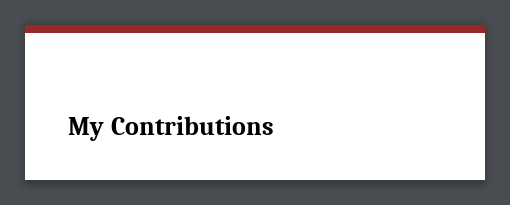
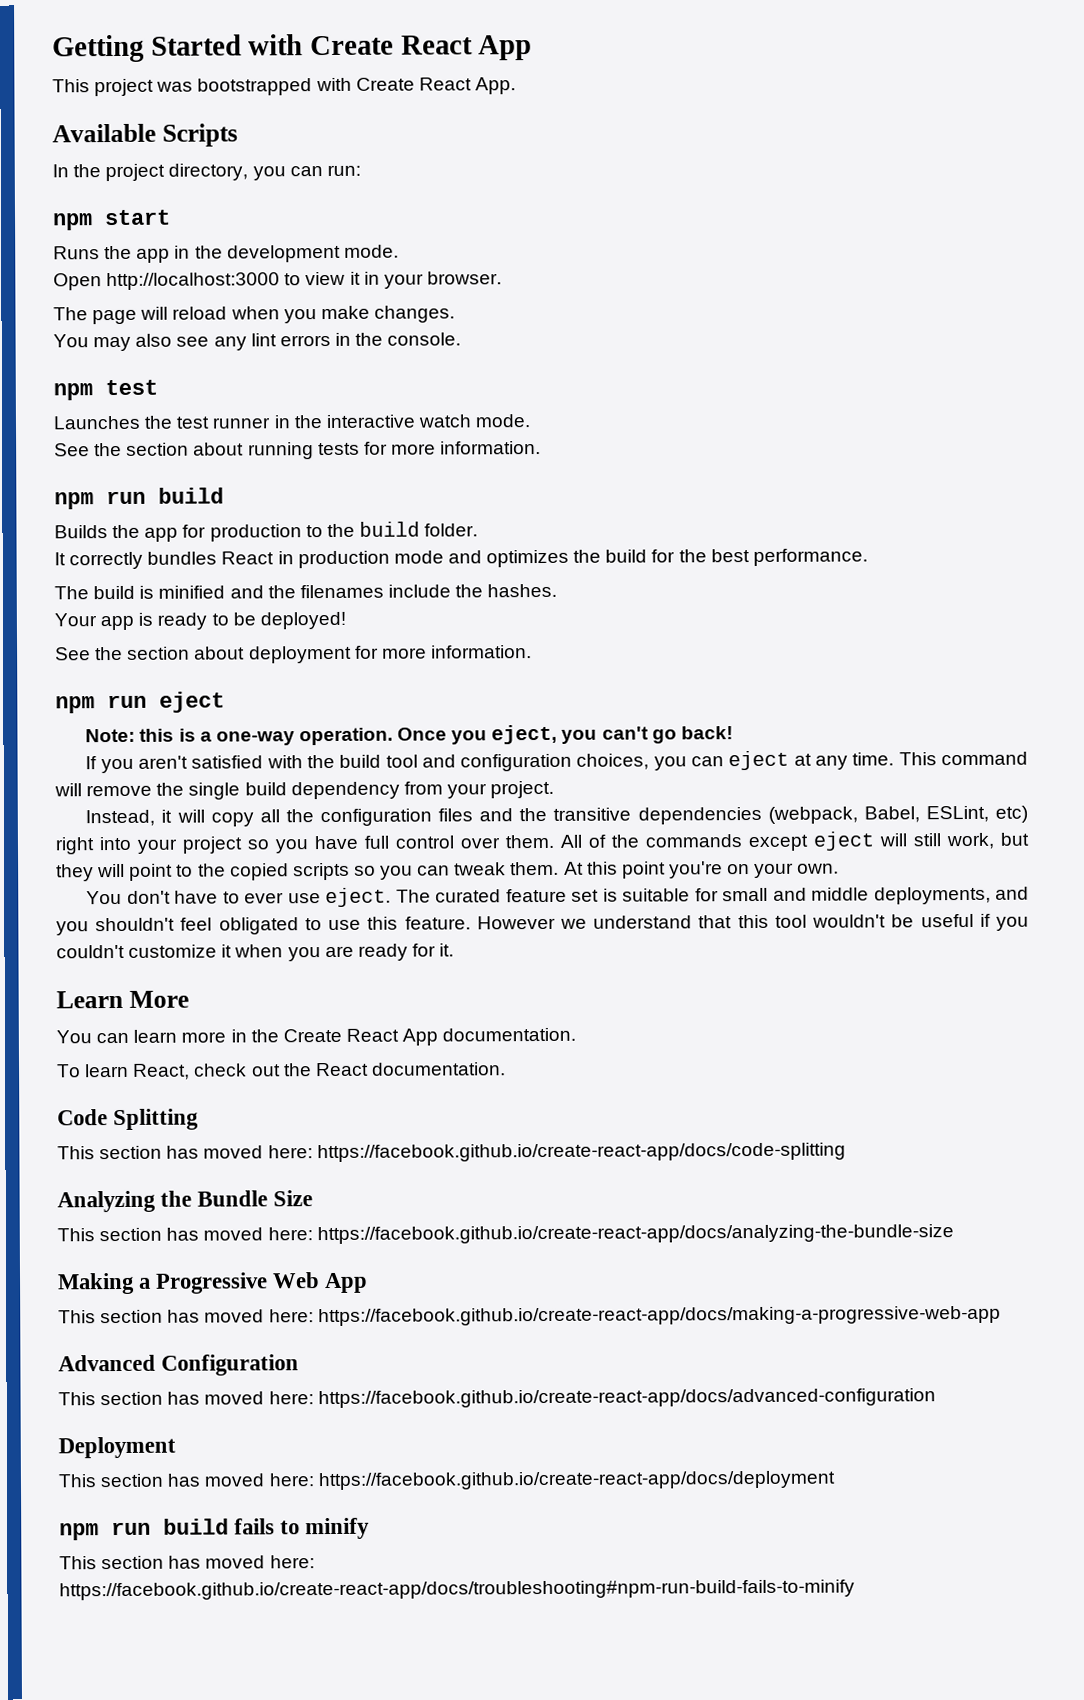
[68,116,274,141] My Contributions -> [52,34,533,63] [52,77,516,97] [52,123,238,147] [52,163,361,182] [52,209,171,231] [53,244,399,263] [53,271,502,291] [53,305,455,325] [53,332,462,352] [53,379,158,401] [53,414,532,430] [54,440,542,460] [54,487,224,510] [54,521,479,542] [54,548,868,570] [54,583,558,600] [54,611,346,631] [55,645,532,664] [55,691,225,714] [85,724,733,746] [85,750,1029,774] [54,780,555,800] [85,805,1028,827] [55,831,1029,855] [56,861,840,882] [86,886,1029,908] [56,913,1029,936] [56,943,455,962] [56,990,189,1009] [56,1027,577,1046] [57,1062,506,1080] [57,1108,200,1131] [57,1142,846,1163] [57,1190,314,1213] [57,1224,954,1245] [57,1272,369,1295] [58,1305,1001,1327] [58,1354,300,1376] [58,1388,936,1409] [58,1436,176,1459] [58,1470,836,1491] [59,1517,371,1541] [59,1555,315,1570] [59,1579,855,1601] Getting Started with Create React App // This project was bootstrapped with Create React App. // Available Scripts // In the project directory, you can run: // npm start // Runs the app in the development mode. // Open http://localhost:3000 to view it in your browser. // The page will reload when you make changes. // You may also see any lint errors in the console. // npm test // Launches the test runner in the interactive watch mode. // See the section about running tests for more information. // npm run build // Builds the app for production to the build folder. // It correctly bundles React in production mode and optimizes the build for the best performance. // The build is minified and the filenames include the hashes. // Your app is ready to be deployed! // See the section about deployment for more information. // npm run eject // Note: this is a one-way operation. Once you eject, you can't go back! // If you aren't satisfied with the build tool and configuration choices, you can eject at any time. This command will remove the single build dependency from your project. // Instead, it will copy all the configuration files and the transitive dependencies (webpack, Babel, ESLint, etc) right into your project so you have full control over them. All of the commands except eject will still work, but they will point to the copied scripts so you can tweak them. At this point you're on your own. // You don't have to ever use eject. The curated feature set is suitable for small and middle deployments, and you shouldn't feel obligated to use this feature. However we understand that this tool wouldn't be useful if you couldn't customize it when you are ready for it. // Learn More // You can learn more in the Create React App documentation. // To learn React, check out the React documentation. // Code Splitting // This section has moved here: https://facebook.github.io/create-react-app/docs/code-splitting // Analyzing the Bundle Size // This section has moved here: https://facebook.github.io/create-react-app/docs/analyzing-the-bundle-size // Making a Progressive Web App // This section has moved here: https://facebook.github.io/create-react-app/docs/making-a-progressive-web-app // Advanced Configuration // This section has moved here: https://facebook.github.io/create-react-app/docs/advanced-configuration // Deployment // This section has moved here: https://facebook.github.io/create-react-app/docs/deployment // npm run build fails to minify // This section has moved here: https://facebook.github.io/create-react-app/docs/troubleshooting#npm-run-build-fails-to-minify

